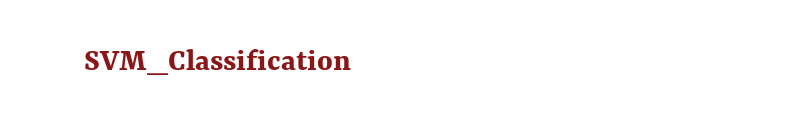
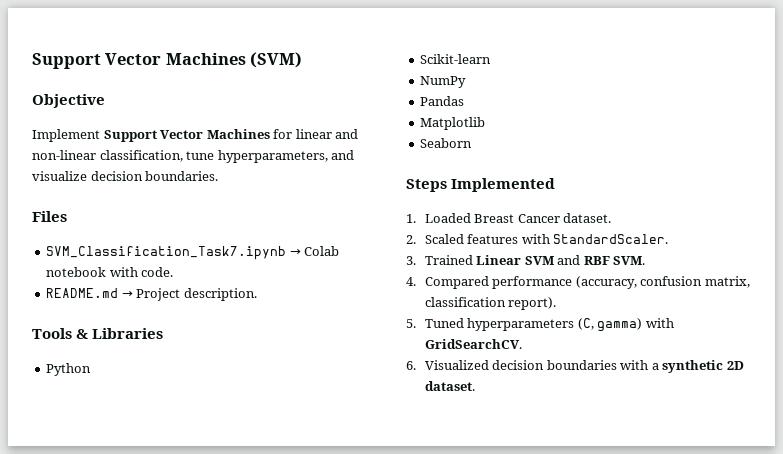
[84,49,351,75] SVM_Classification -> [32,52,303,69] [32,94,105,108] [32,129,359,142] [32,150,355,163] [32,171,219,181] [32,211,67,222] [46,246,340,260] [46,267,174,277] [46,288,257,301] [32,328,164,339] [46,363,92,376] [420,54,492,64] [420,76,467,88] [420,96,465,106] [420,117,486,130] [420,138,473,148] [406,178,556,192] [406,213,612,223] [406,234,669,244] [406,255,646,265] [406,276,750,289] [424,297,557,310] [406,318,674,332] [424,339,522,349] [406,360,744,373] [424,381,475,391] Support Vector Machines (SVM) // Objective // Implement Support Vector Machines for linear and non-linear classification, tune hyperparameters, and visualize decision boundaries. // Files // SVM_Classification_Task7.ipynb → Colab notebook with code. // README.md → Project description. // Tools & Libraries // Python // Scikit-learn // NumPy // Pandas // Matplotlib // Seaborn // Steps Implemented // 1. Loaded Breast Cancer dataset. // 2. Scaled features with StandardScaler. // 3. Trained Linear SVM and RBF SVM. // 4. Compared performance (accuracy, confusion matrix, classification report). // 5. Tuned hyperparameters (C, gamma) with GridSearchCV. // 6. Visualized decision boundaries with a synthetic 2D dataset.

